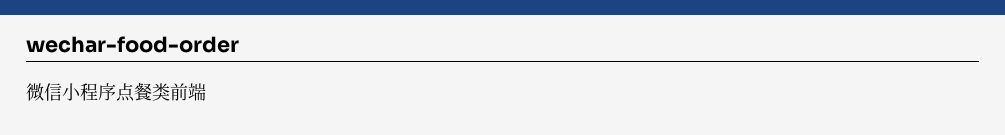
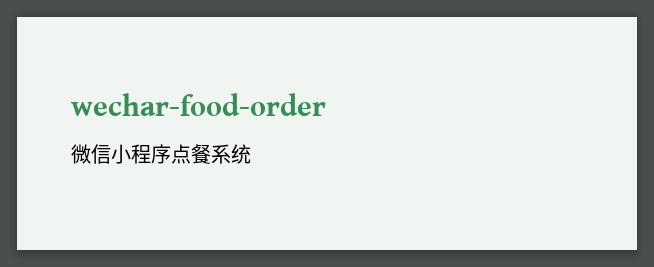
[152,83,206,101] 类前端 -> [211,144,251,164] 系统

